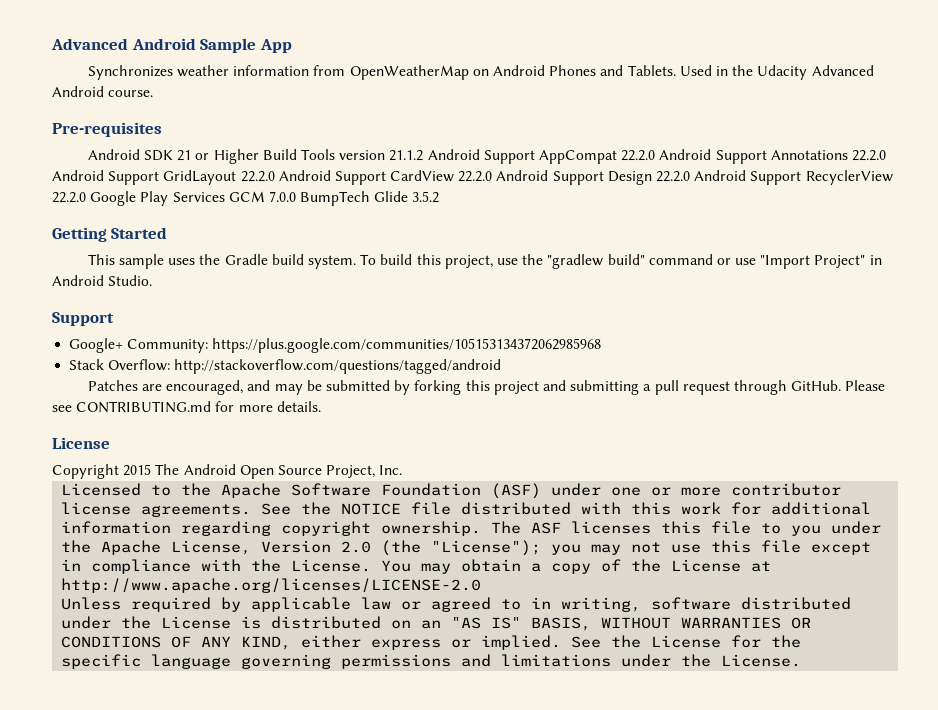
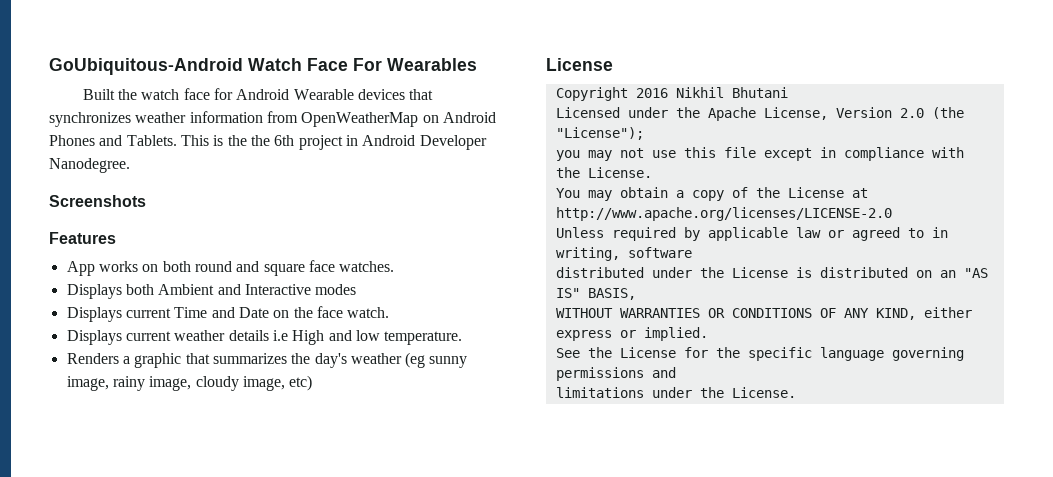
[51,38,292,53] [87,65,173,80] Advanced Android Sample App // Synchronizes -> [49,58,477,75] [82,88,434,100] [49,112,131,127] GoUbiquitous-Android Watch Face For Wearables // Built the watch face for Android Wearable devices that synchronizes
[679,65,874,80] [52,86,154,97] [52,122,162,137] [87,149,886,164] [52,170,893,185] [52,191,440,206] [52,227,168,242] [87,254,882,269] [52,275,153,286] [52,312,114,326] [69,338,602,353] [69,359,502,374] [87,380,886,395] [52,401,321,413] [52,437,110,449] [52,464,403,479] [61,483,842,499] [61,502,872,517] [61,521,822,536] Used in the Udacity Advanced Android course. // Pre-requisites // Android SDK 21 or Higher Build Tools version 21.1.2 Android Support AppCompat 22.2.0 Android Support Annotations 22.2.0 Android Support GridLayout 22.2.0 Android Support CardView 22.2.0 Android Support Design 22.2.0 Android Support RecyclerView 22.2.0 Google Play Services GCM 7.0.0 BumpTech Glide 3.5.2 // Getting Started // This sample uses the Gradle build system. To build this project, use the "gradlew build" command or use "Import Project" in Android Studio. // Support // Google+ Community: https://plus.google.com/communities/105153134372062985968 // Stack Overflow: http://stackoverflow.com/questions/tagged/android // Patches are encouraged, and may be submitted by forking this project and submitting a pull request through GitHub. Please see CONTRIBUTING.md for more details. // License // Copyright 2015 The Android Open Source Project, Inc. // Licensed to the Apache Software Foundation (ASF) under one or more contributor license agreements. See the NOTICE file distributed with this work for additional information regarding copyright ownership. The ASF licenses this file to you -> [180,135,487,150] [49,158,130,173] [49,195,146,207] [49,232,116,244] [66,260,395,276] [66,284,357,299] [66,306,390,322] [66,330,463,345] [66,352,468,368] [66,375,313,391] [546,58,613,71] [555,87,788,101] [555,107,620,118] This is the the 6th project in Android Developer Nanodegree. // Screenshots // Features // App works on both round and square face watches. // Displays both Ambient and Interactive modes // Displays current Time and Date on the face watch. // Displays current weather details i.e High and low temperature. // Renders a graphic that summarizes the day's weather (eg sunny image, rainy image, cloudy image, etc) // License // Copyright 2016 Nikhil Bhutani // Licensed
(542, 548) none -> (644, 133) //
(372, 565) none -> (652, 172) //
(732, 603) none -> (692, 252) //
(592, 624) none -> (636, 294) //
(562, 642) none -> (708, 334) //
(492, 660) none -> (676, 372) //

